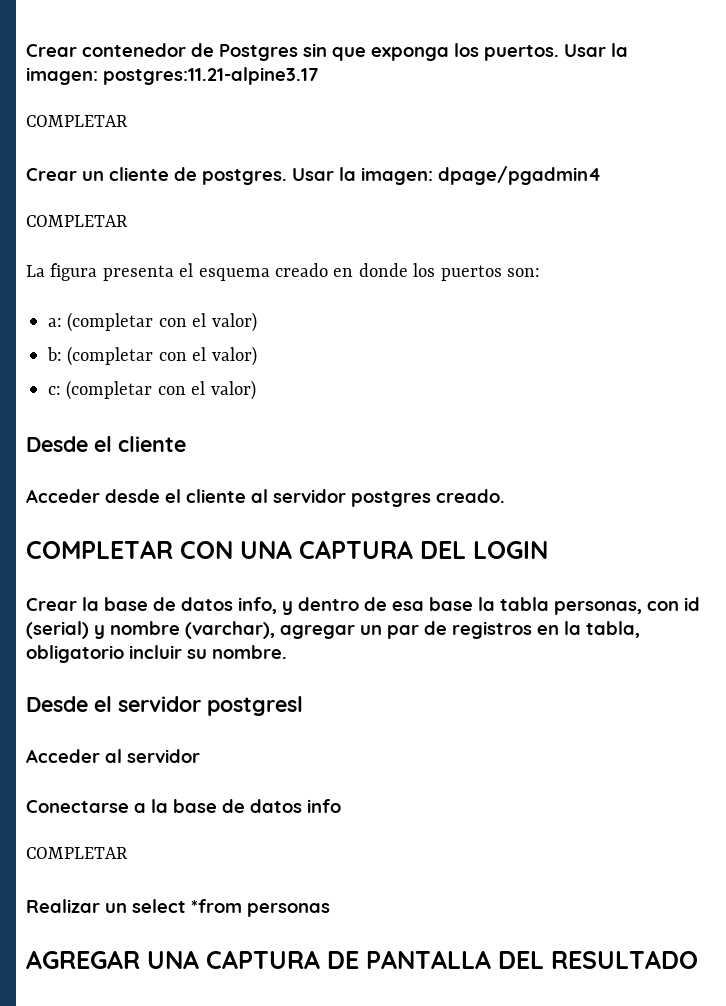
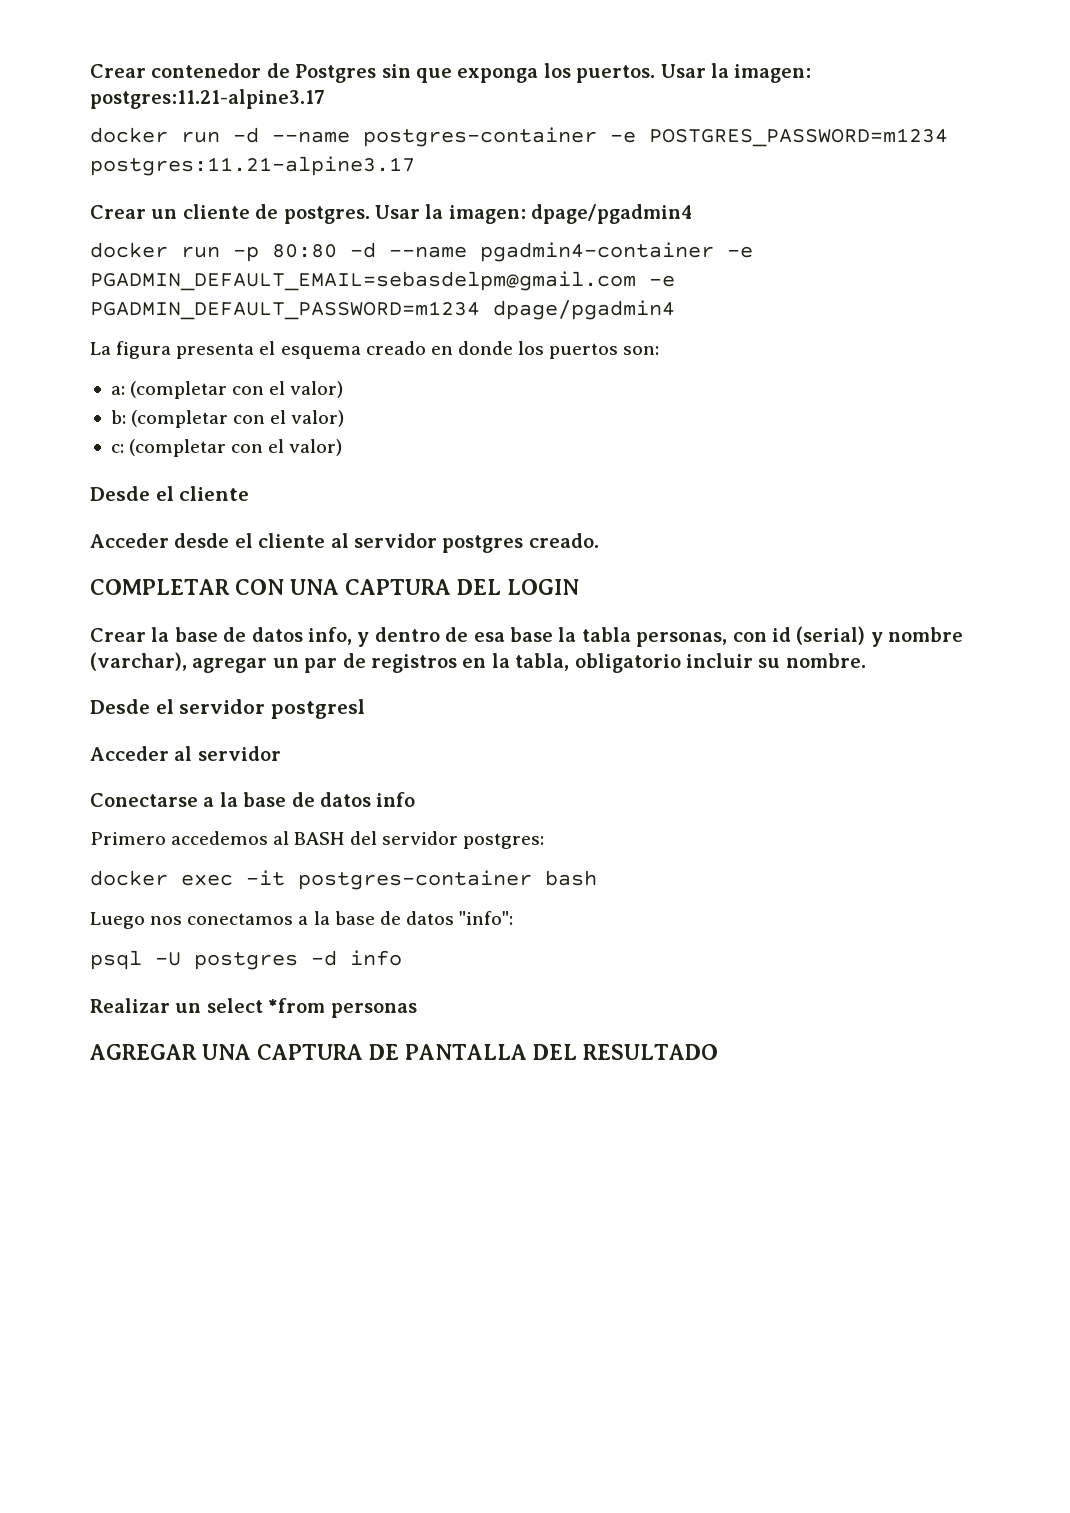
[26,115,128,127] COMPLETAR -> [90,127,948,147] [90,156,415,176] docker run -d --name postgres-container -e POSTGRES_PASSWORD=m1234 postgres:11.21-alpine3.17
[26,215,128,227] COMPLETAR -> [90,242,753,262] [90,271,675,291] [90,300,675,320] docker run -p 80:80 -d --name pgadmin4-container -e PGADMIN_DEFAULT_EMAIL=sebasdelpm@gmail.com -e PGADMIN_DEFAULT_PASSWORD=m1234 dpage/pgadmin4
[26,847,128,859] COMPLETAR -> [90,831,544,849] [90,870,597,890] [90,911,514,929] [90,950,402,970] Primero accedemos al BASH del servidor postgres: // docker exec -it postgres-container bash // Luego nos conectamos a la base de datos "info": // psql -U postgres -d info

